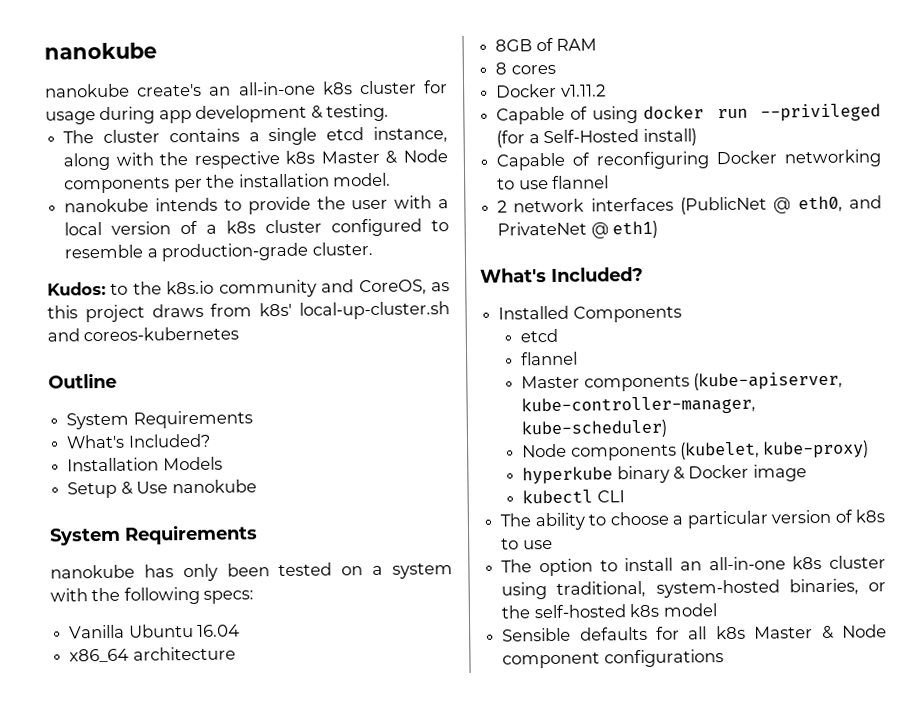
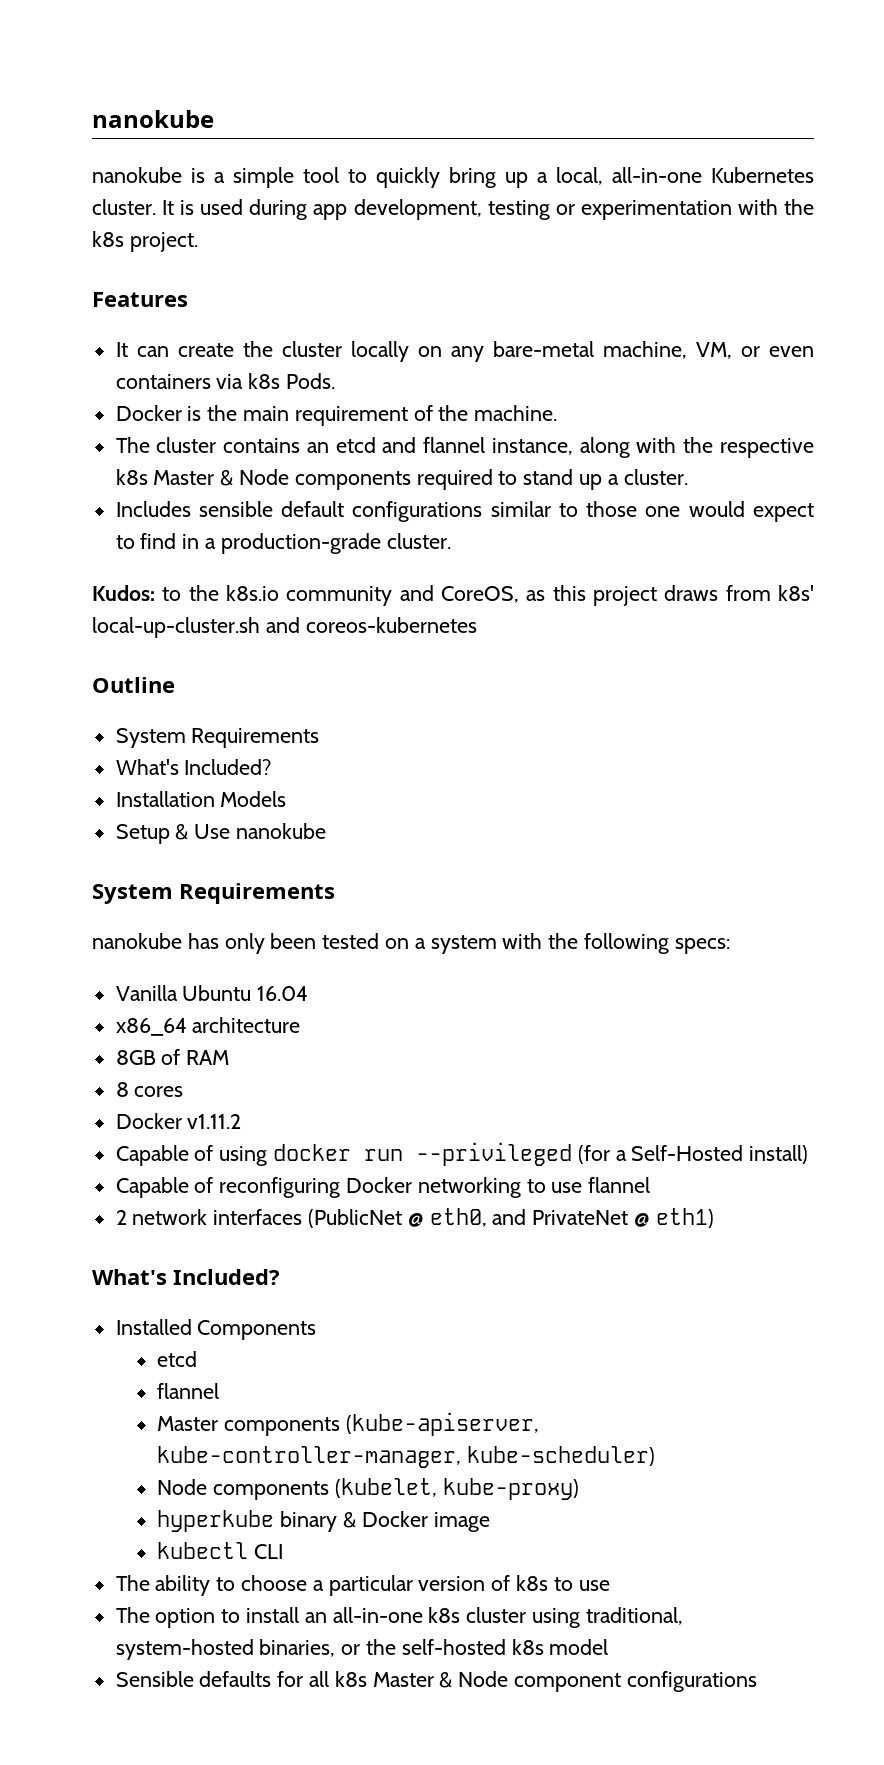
[137,80,449,97] [45,103,390,125] create's an all-in-one k8s cluster for usage during app development & testing. -> [191,167,814,188] [92,199,814,220] [92,231,198,252] [92,292,188,307] [115,341,815,362] [115,373,336,389] [115,405,558,426] is a simple tool to quickly bring up a local, all-in-one Kubernetes cluster. It is used during app development, testing or experimentation with the k8s project. // Features // It can create the cluster locally on any bare-metal machine, VM, or even containers via k8s Pods. // Docker is the main requirement of the machine.
[248,127,365,146] a single etcd -> [306,437,486,453] an etcd and flannel
[173,172,391,193] [64,195,449,215] [64,218,450,237] [64,244,144,259] per the installation model. // nanokube intends to provide the user with a local version of a k8s cluster configured to resemble -> [416,469,688,490] [115,501,814,522] [115,533,200,549] required to stand up a cluster. // Includes sensible default configurations similar to those one would expect to find in

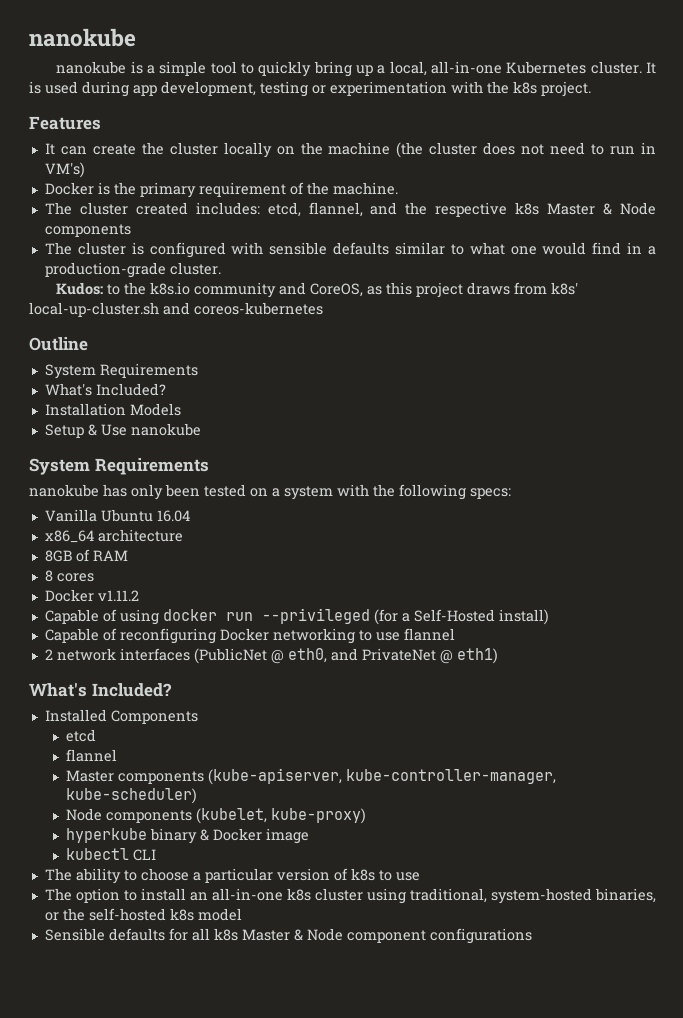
[450,341,815,362] [115,373,336,389] any bare-metal machine, VM, or even containers via k8s Pods. -> [300,142,656,158] [44,162,85,178] the machine (the cluster does not need to run in VM's)
[243,406,290,421] main -> [139,182,196,198] primary
[223,437,677,458] contains an etcd and flannel instance, along with -> [135,202,398,217] created includes: etcd, flannel, and
[416,469,688,490] [115,501,483,522] required to stand up a cluster. // Includes sensible default configurations -> [44,242,390,258] // The cluster is configured with sensible defaults
[586,501,638,517] those -> [469,242,505,255] what
[752,503,814,522] [115,535,135,549] expect to -> (587, 248) none

